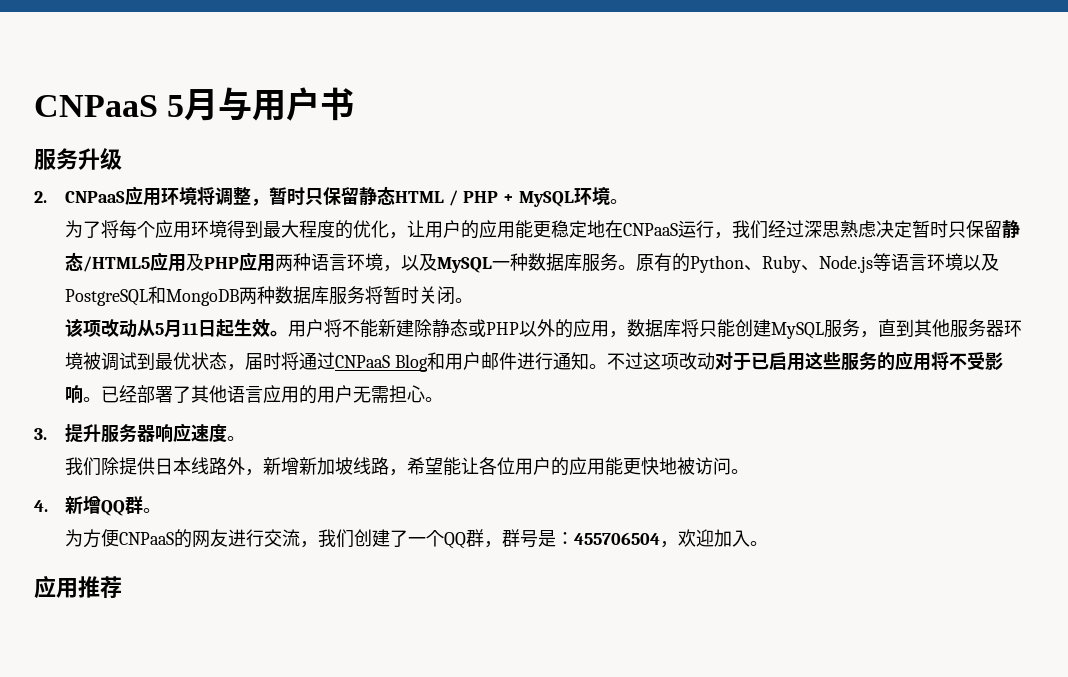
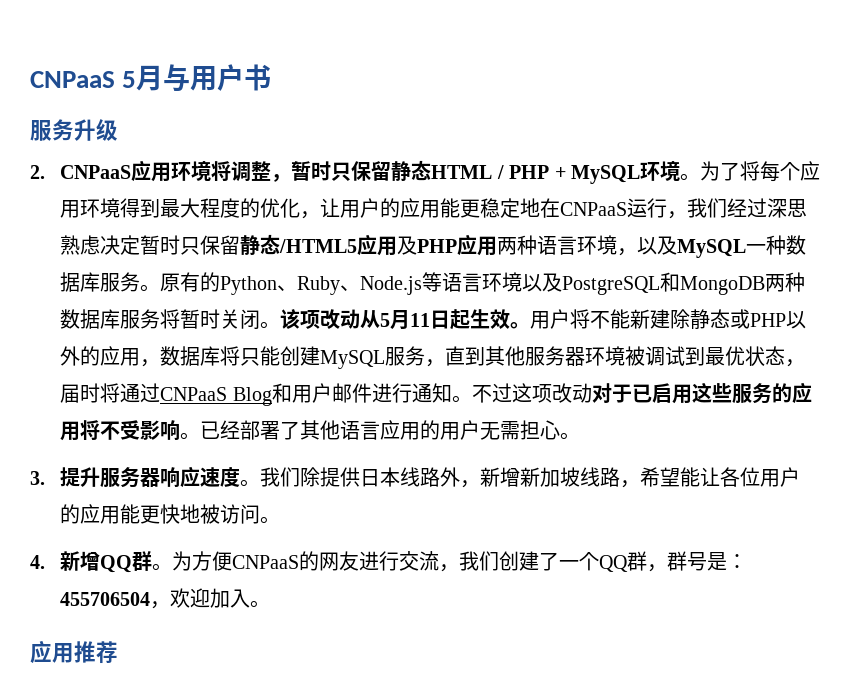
(628, 201) // -> (700, 177) none
(474, 300) // -> (281, 325) none
(246, 438) // -> (261, 483) none
(162, 510) // -> (173, 567) none

